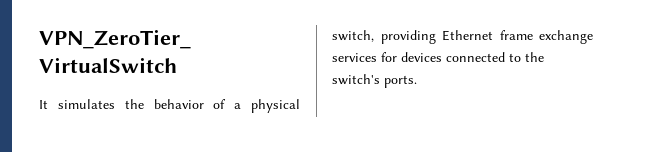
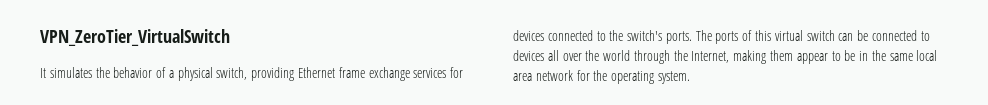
(417, 81) none -> [695,30,930,44] [513,50,938,64] [513,70,690,84] The ports of this virtual switch can be connected to devices all over the world through the Internet, making them appear to be in the same local area network for the operating system.

